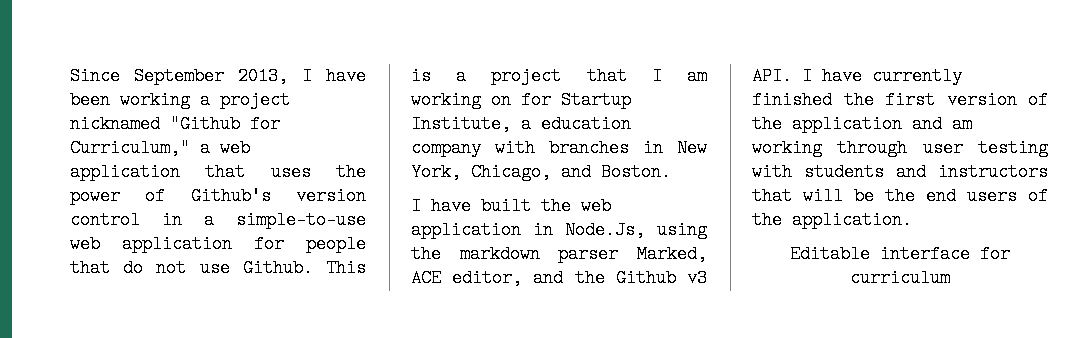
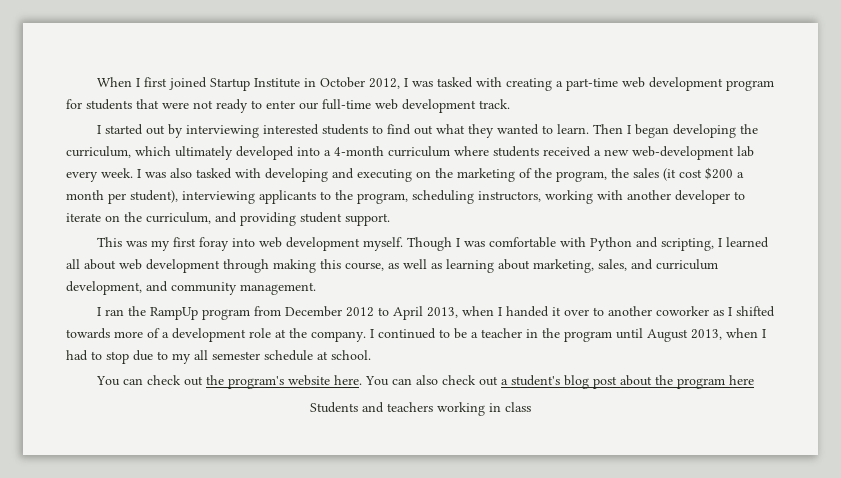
[70,67,366,85] [70,91,290,109] [70,115,280,133] [70,139,250,157] [70,163,366,181] [70,187,366,205] [70,211,366,229] [70,235,366,253] [70,259,366,277] [411,67,707,85] [411,91,631,109] [411,115,631,133] [411,139,707,157] [411,163,671,181] [411,197,611,215] [411,221,707,239] [411,245,707,263] [411,269,707,287] [752,67,962,85] [752,91,1048,109] [752,115,972,133] [752,139,1048,157] [752,163,1048,181] [752,187,1048,205] [752,211,912,229] [790,245,1010,263] [850,269,950,287] Since September 2013, I have been working a project nicknamed "Github for Curriculum," a web application that uses the power of Github's version control in a simple-to-use web application for people that do not use Github. This is a project that I am working on for Startup Institute, a education company with branches in New York, Chicago, and Boston. // I have built the web application in Node.Js, using the markdown parser Marked, ACE editor, and the Github v3 API. I have currently finished the first version of the application and am working through user testing with students and instructors that will be the end users of the application. // Editable interface for curriculum -> [96,77,774,91] [66,99,510,113] [96,124,758,138] [66,146,754,160] [66,167,744,182] [66,190,745,204] [66,212,390,226] [96,237,769,251] [66,259,718,273] [66,281,316,295] [96,306,775,320] [66,328,766,342] [66,350,371,364] [95,375,754,389] [309,402,531,416] When I first joined Startup Institute in October 2012, I was tasked with creating a part-time web development program for students that were not ready to enter our full-time web development track. // I started out by interviewing interested students to find out what they wanted to learn. Then I began developing the curriculum, which ultimately developed into a 4-month curriculum where students received a new web-development lab every week. I was also tasked with developing and executing on the marketing of the program, the sales (it cost $200 a month per student), interviewing applicants to the program, scheduling instructors, working with another developer to iterate on the curriculum, and providing student support. // This was my first foray into web development myself. Though I was comfortable with Python and scripting, I learned all about web development through making this course, as well as learning about marketing, sales, and curriculum development, and community management. // I ran the RampUp program from December 2012 to April 2013, when I handed it over to another coworker as I shifted towards more of a development role at the company. I continued to be a teacher in the program until August 2013, when I had to stop due to my all semester schedule at school. // You can check out the program's website here. You can also check out a student's blog post about the program here // Students and teachers working in class

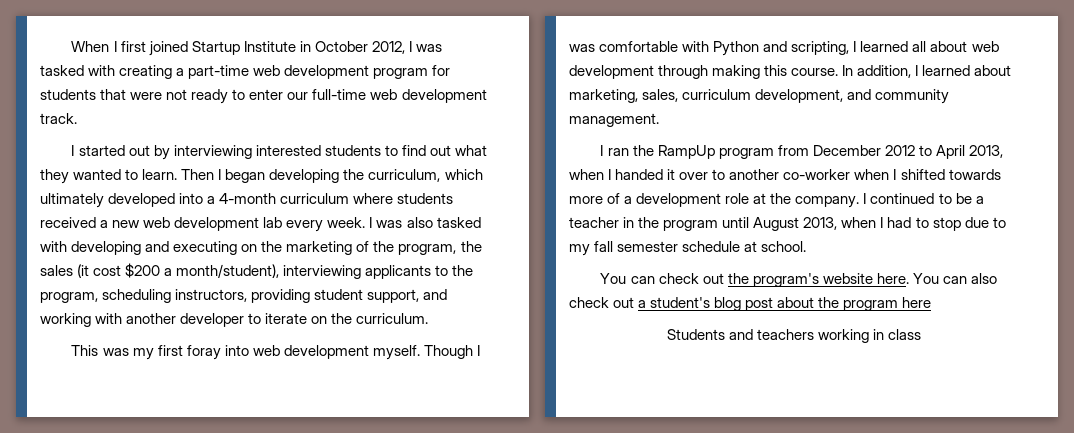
[632,146,734,160] web-development -> [143,217,260,231] web development
[66,190,178,204] month per student), -> [176,264,280,278] month/student),
(541, 196) none -> [251,289,448,303] providing student support, and
[146,212,390,226] curriculum, and providing student support. -> [356,313,429,324] curriculum.
[345,259,494,273] course, as well as learning -> [791,65,971,78] course. In addition, I learned
[631,259,653,270] and -> (679, 95) none
[655,306,724,316] coworker as -> [783,169,890,180] co-worker when
[194,350,208,360] all -> [594,241,614,252] fall

